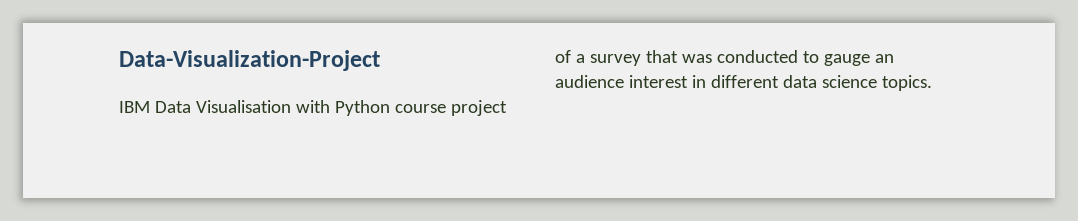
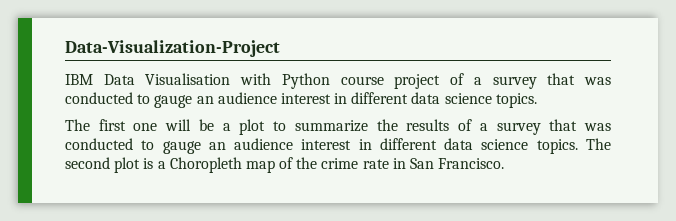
(932, 83) none -> [65,119,611,135] [65,138,611,154] [65,157,505,173] // The first one will be a plot to summarize the results of a survey that was conducted to gauge an audience interest in different data science topics. The second plot is a Choropleth map of the crime rate in San Francisco.

